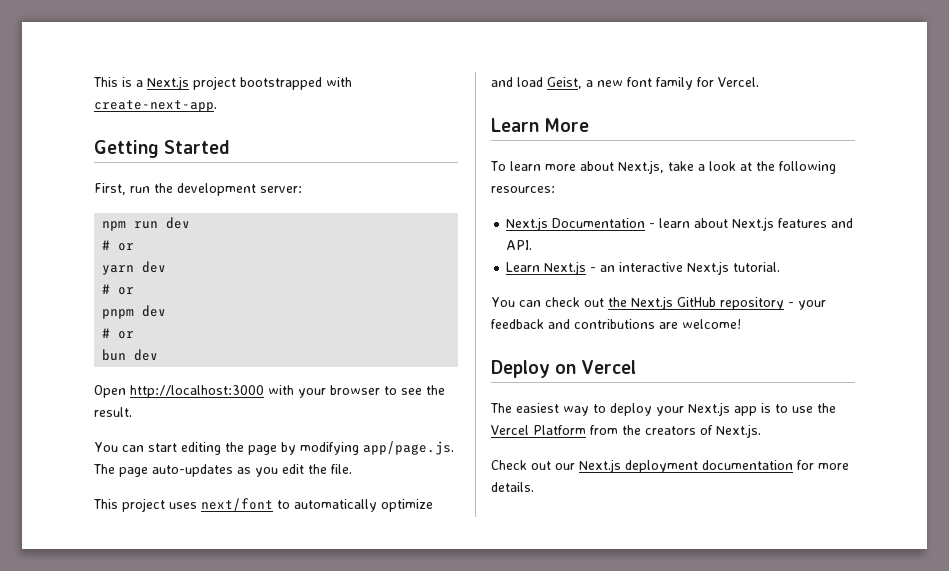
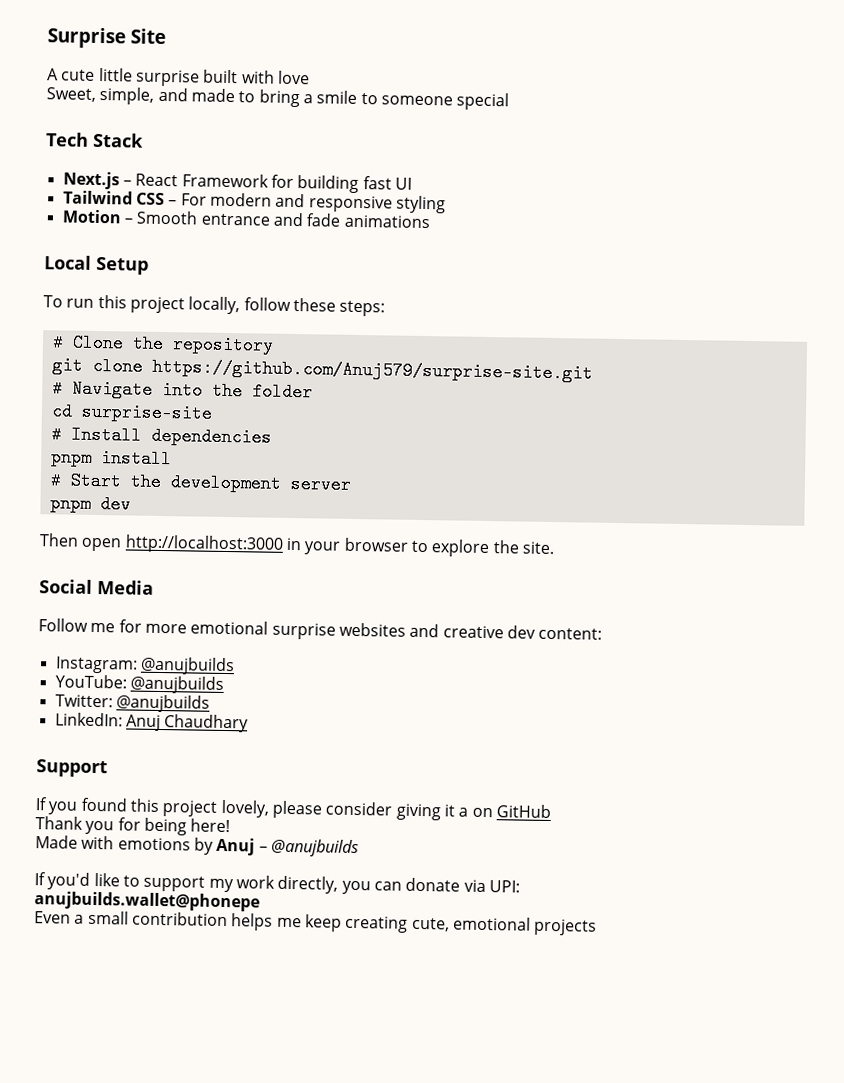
[93,76,352,90] [94,100,217,112] [94,140,231,158] [94,183,302,196] [102,217,191,231] [102,240,135,251] [102,261,167,275] [102,284,135,295] [102,305,167,319] [102,328,135,339] [102,349,159,361] [94,385,445,398] [94,407,132,417] [94,441,454,455] [93,464,352,477] [93,498,433,512] [491,77,759,90] [491,118,590,132] [490,160,836,174] [491,186,555,193] [506,217,854,231] [506,240,533,250] [506,261,781,275] [491,296,826,310] [491,319,741,329] [491,360,637,378] [490,402,836,416] [491,424,761,438] [491,459,849,473] [491,482,534,492] This is a Next.js project bootstrapped with create-next-app. // Getting Started // First, run the development server: // npm run dev // # or // yarn dev // # or // pnpm dev // # or // bun dev // Open http://localhost:3000 with your browser to see the result. // You can start editing the page by modifying app/page.js. The page auto-updates as you edit the file. // This project uses next/font to automatically optimize and load Geist, a new font family for Vercel. // Learn More // To learn more about Next.js, take a look at the following resources: // Next.js Documentation - learn about Next.js features and API. // Learn Next.js - an interactive Next.js tutorial. // You can check out the Next.js GitHub repository - your feedback and contributions are welcome! // Deploy on Vercel // The easiest way to deploy your Next.js app is to use the Vercel Platform from the creators of Next.js. // Check out our Next.js deployment documentation for more details. -> [47,27,166,49] [47,67,310,87] [46,87,510,111] [46,132,144,148] [62,171,412,193] [62,190,446,214] [61,209,430,229] [44,255,149,275] [43,294,386,317] [51,333,274,355] [51,356,593,383] [51,379,313,402] [50,402,213,423] [50,425,272,447] [50,448,172,469] [49,471,351,494] [49,494,131,514] [39,533,555,558] [39,579,154,595] [38,618,603,640] [54,656,235,676] [54,674,224,694] [54,694,210,713] [54,712,250,733] [36,759,108,778] [35,797,551,821] [35,816,231,836] [35,835,359,858] [34,872,520,895] [34,891,260,912] [34,910,598,936] Surprise Site // A cute little surprise built with love // Sweet, simple, and made to bring a smile to someone special // Tech Stack // Next.js – React Framework for building fast UI // Tailwind CSS – For modern and responsive styling // Motion – Smooth entrance and fade animations // Local Setup // To run this project locally, follow these steps: // # Clone the repository // git clone https://github.com/Anuj579/surprise-site.git // # Navigate into the folder // cd surprise-site // # Install dependencies // pnpm install // # Start the development server // pnpm dev // Then open http://localhost:3000 in your browser to explore the site. // Social Media // Follow me for more emotional surprise websites and creative dev content: // Instagram: @anujbuilds // YouTube: @anujbuilds // Twitter: @anujbuilds // LinkedIn: Anuj Chaudhary // Support // If you found this project lovely, please consider giving it a on GitHub // Thank you for being here! // Made with emotions by Anuj – @anujbuilds // If you'd like to support my work directly, you can donate via UPI: // anujbuilds.wallet@phonepe // Even a small contribution helps me keep creating cute, emotional projects

